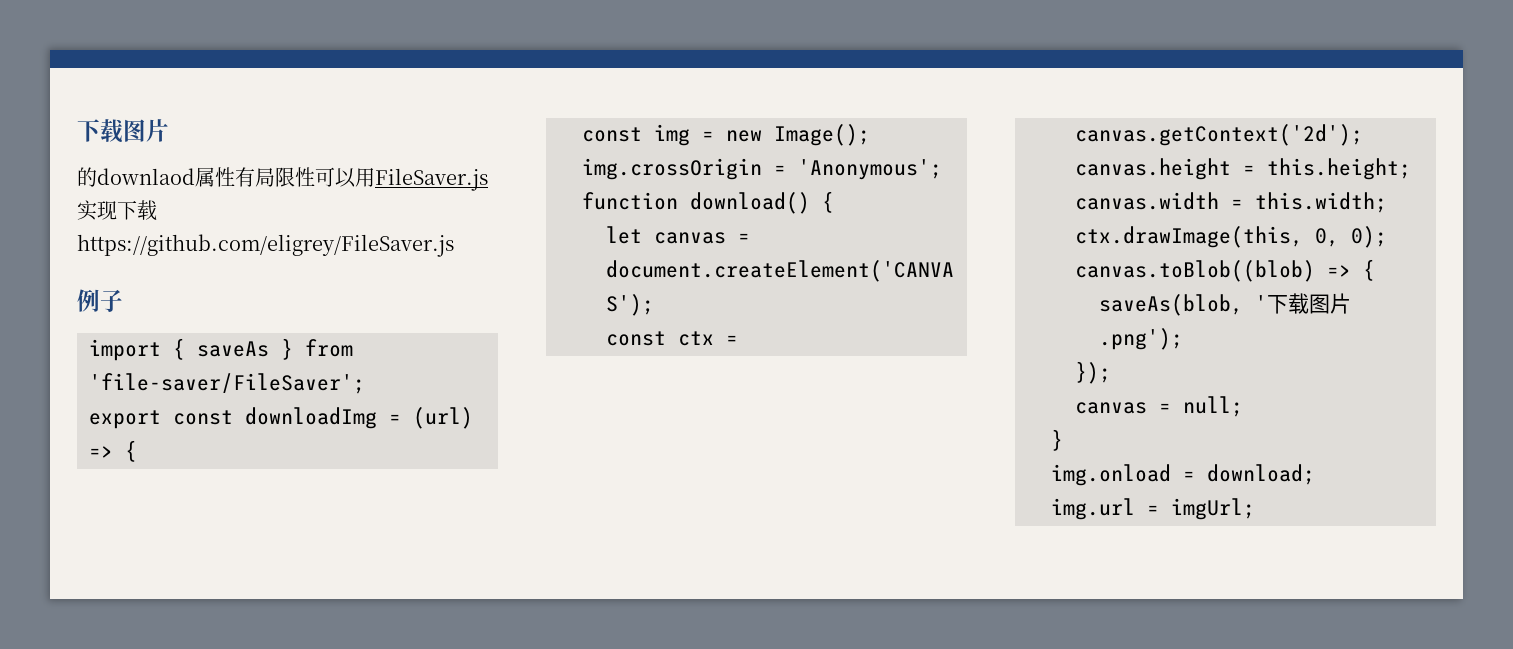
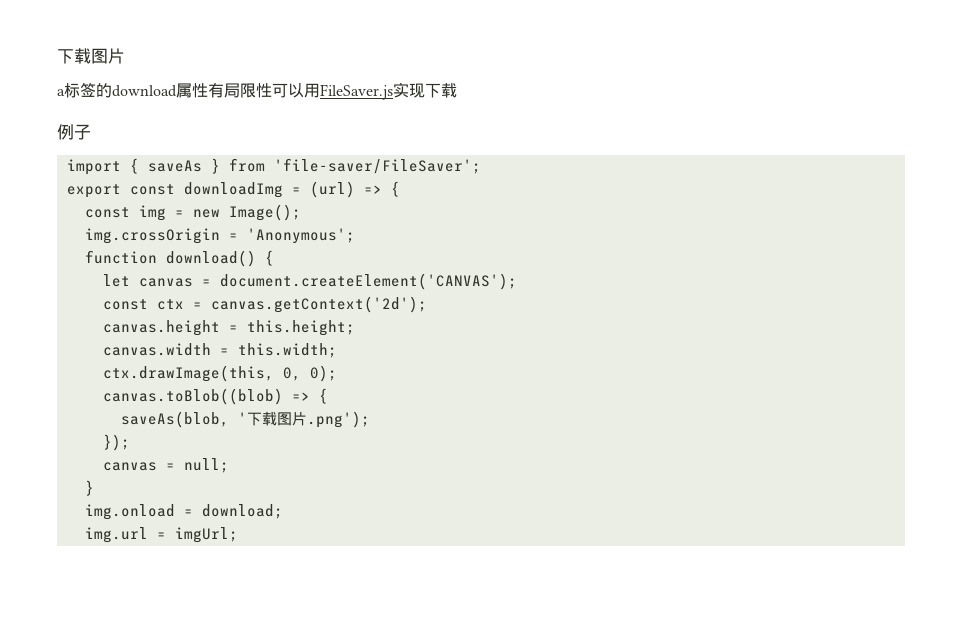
[77,167,195,187] 的downlaod -> [57,82,177,98] a标签的download
[77,234,454,257] https://github.com/eligrey/FileSaver.js -> (457, 90) none

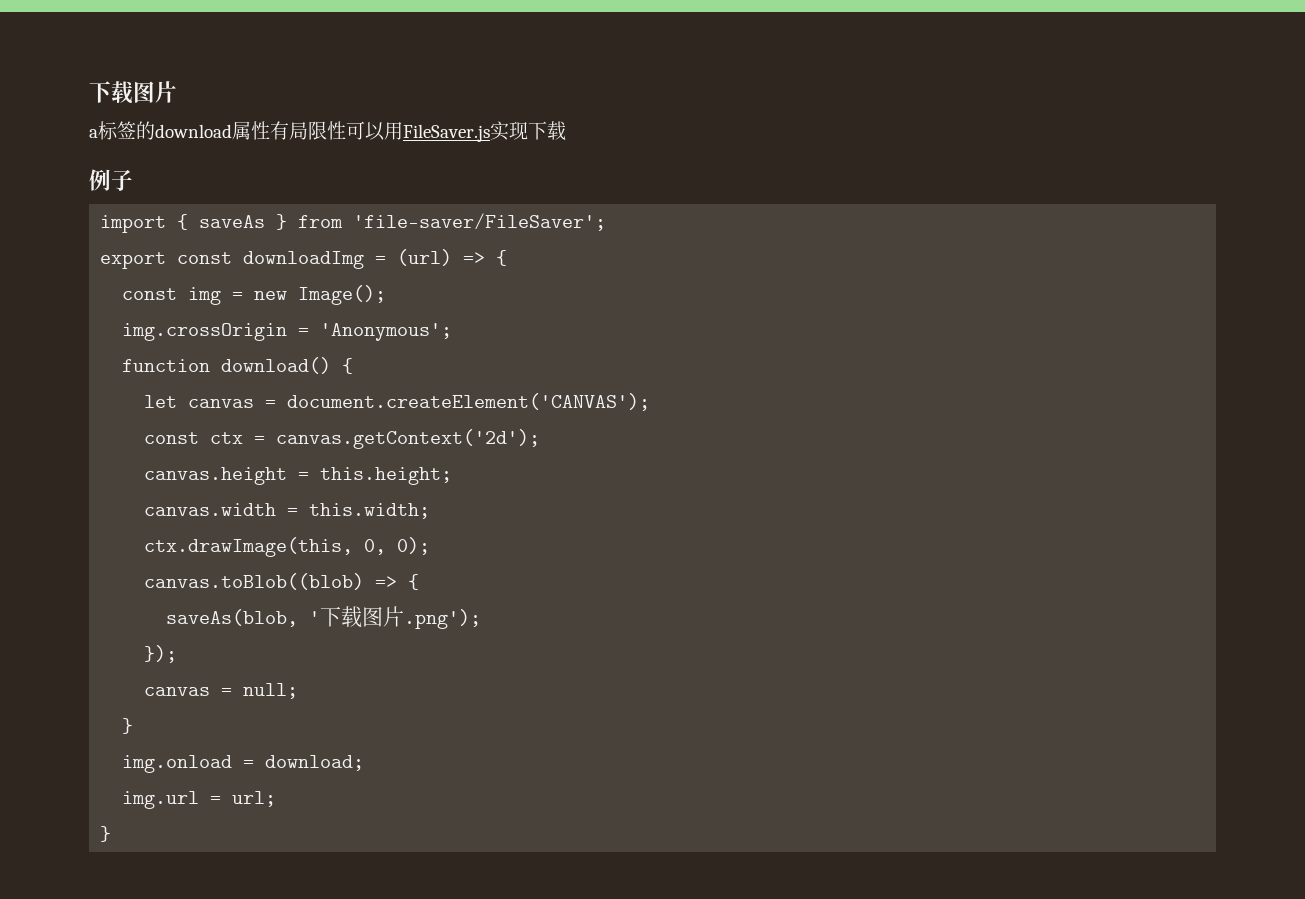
[174,527,238,543] imgUrl; -> [232,791,277,807] [100,826,112,842] url; // }

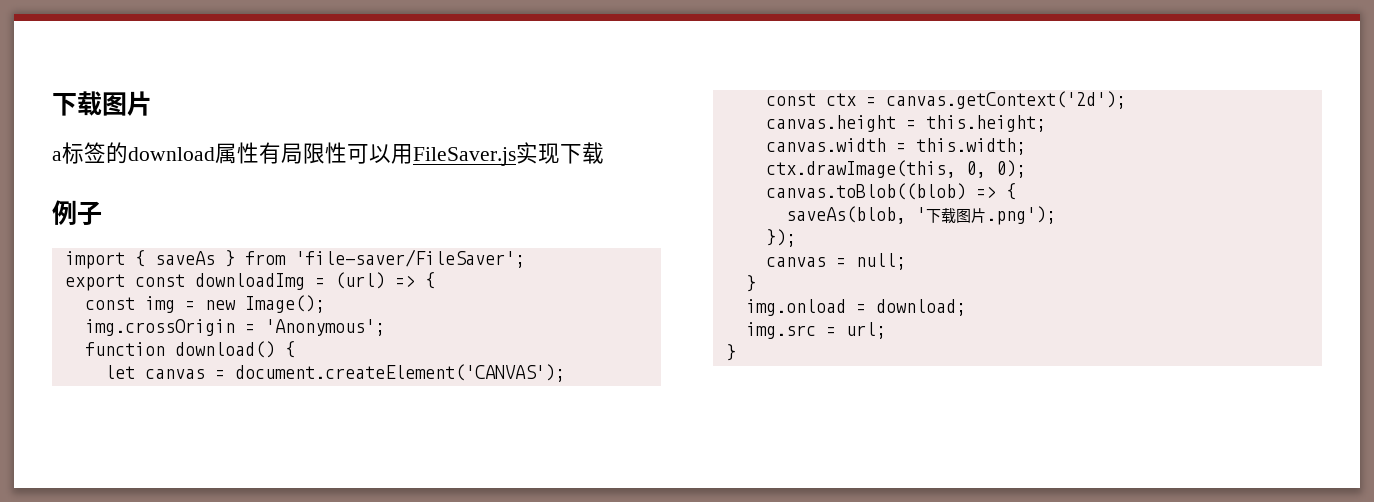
[122,791,200,809] img.url -> [745,322,816,339] img.src

